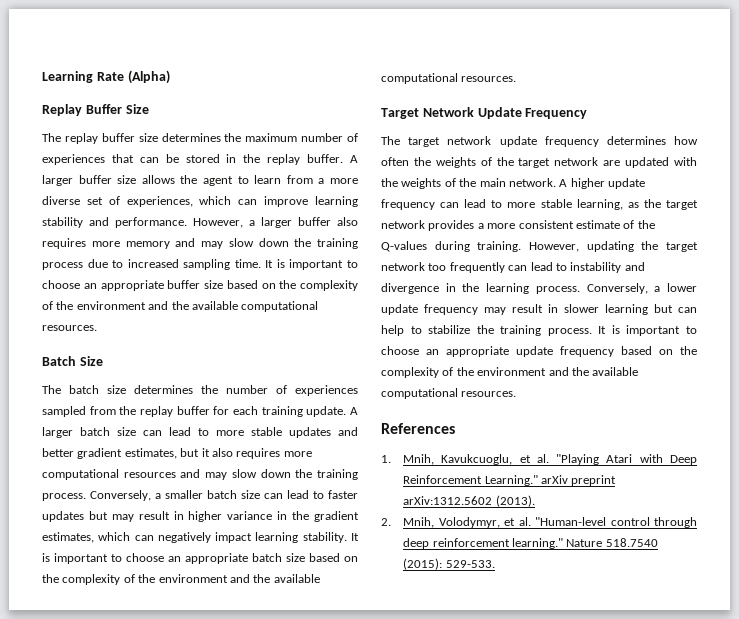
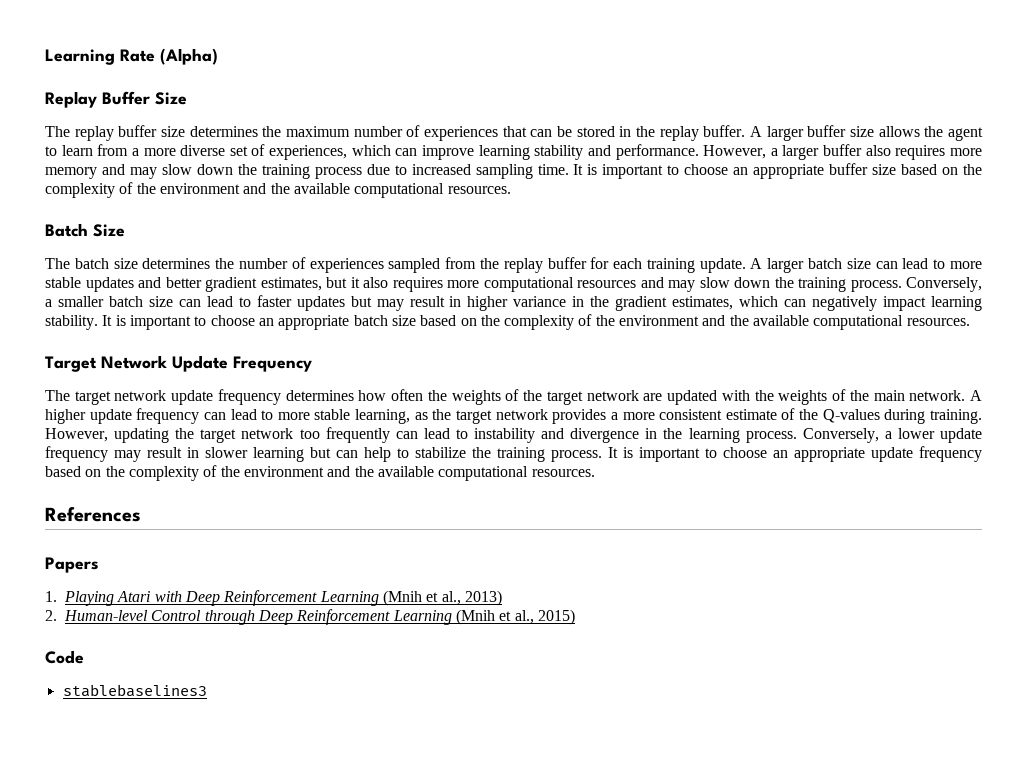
(455, 428) none -> [45,557,99,573] // Papers
[403,454,697,465] [403,475,617,486] [403,495,535,507] [381,517,697,528] [403,538,658,549] [403,558,495,570] Mnih, Kavukcuoglu, et al. "Playing Atari with Deep Reinforcement Learning." arXiv preprint arXiv:1312.5602 (2013). // 2. Mnih, Volodymyr, et al. "Human-level control through deep reinforcement learning." Nature 518.7540 (2015): 529-533. -> [64,590,502,606] [45,609,575,625] [45,650,84,664] [62,684,207,697] Playing Atari with Deep Reinforcement Learning (Mnih et al., 2013) // 2. Human-level Control through Deep Reinforcement Learning (Mnih et al., 2015) // Code // stablebaselines3

